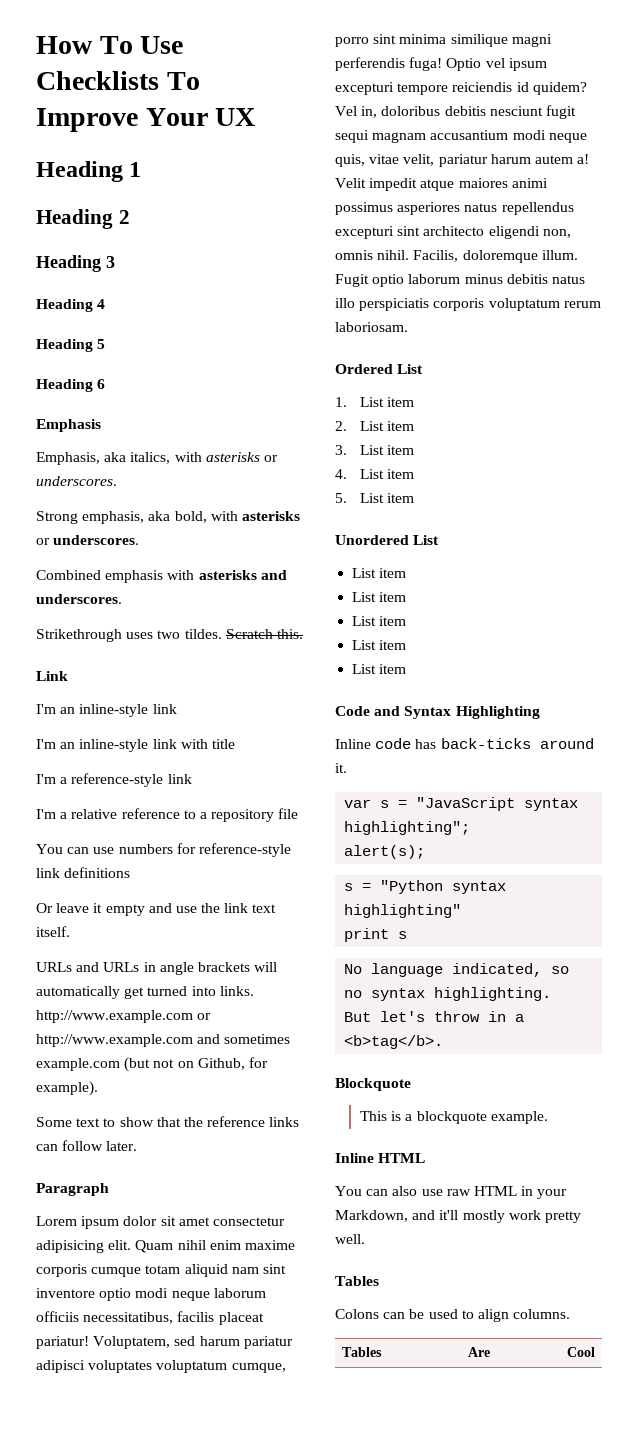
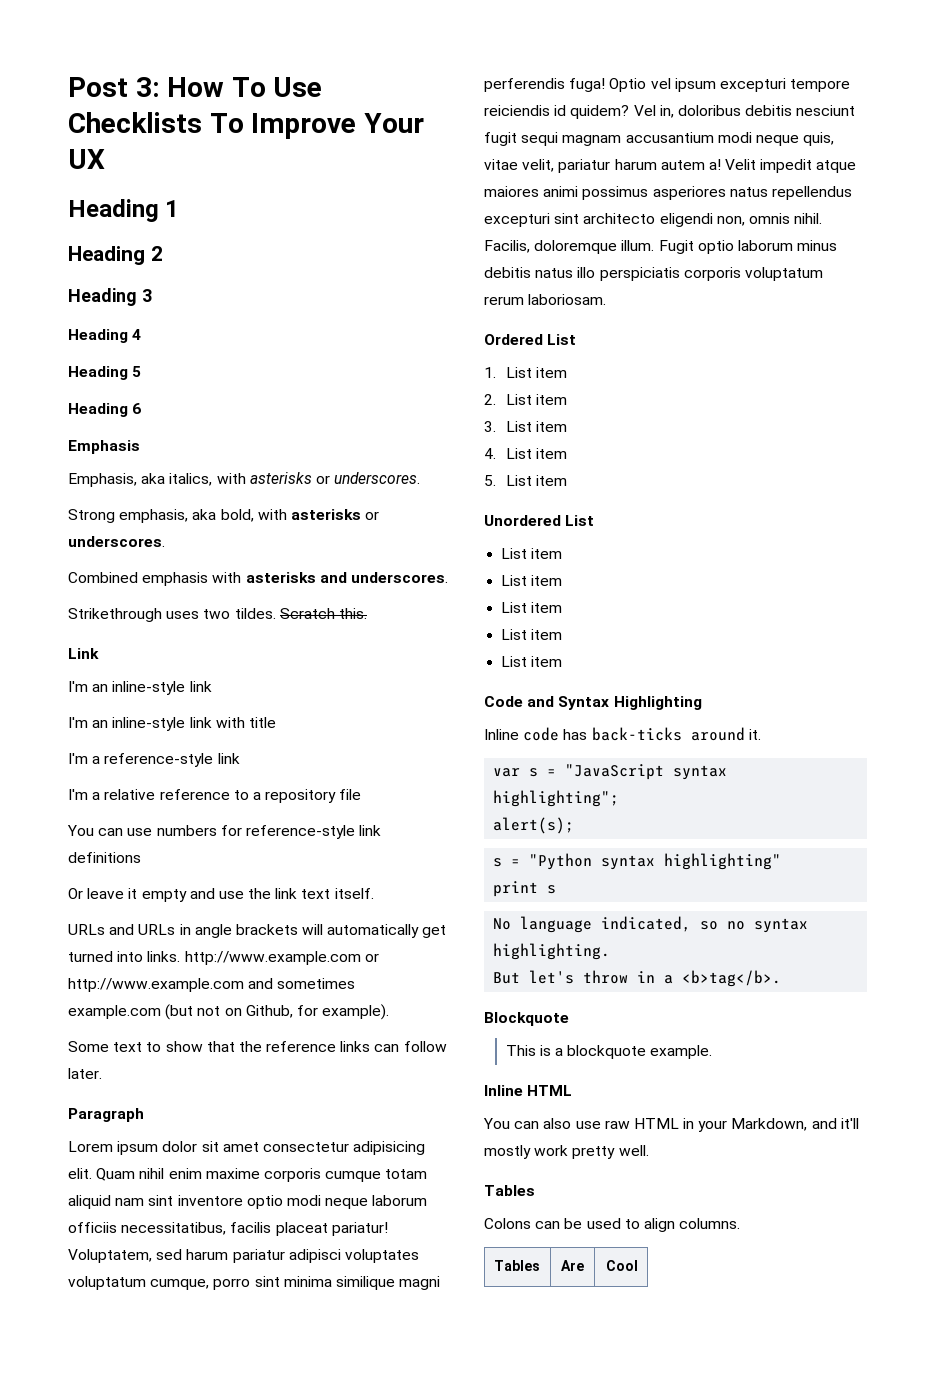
(36, 45) none -> [68,77,160,97] Post 3:

